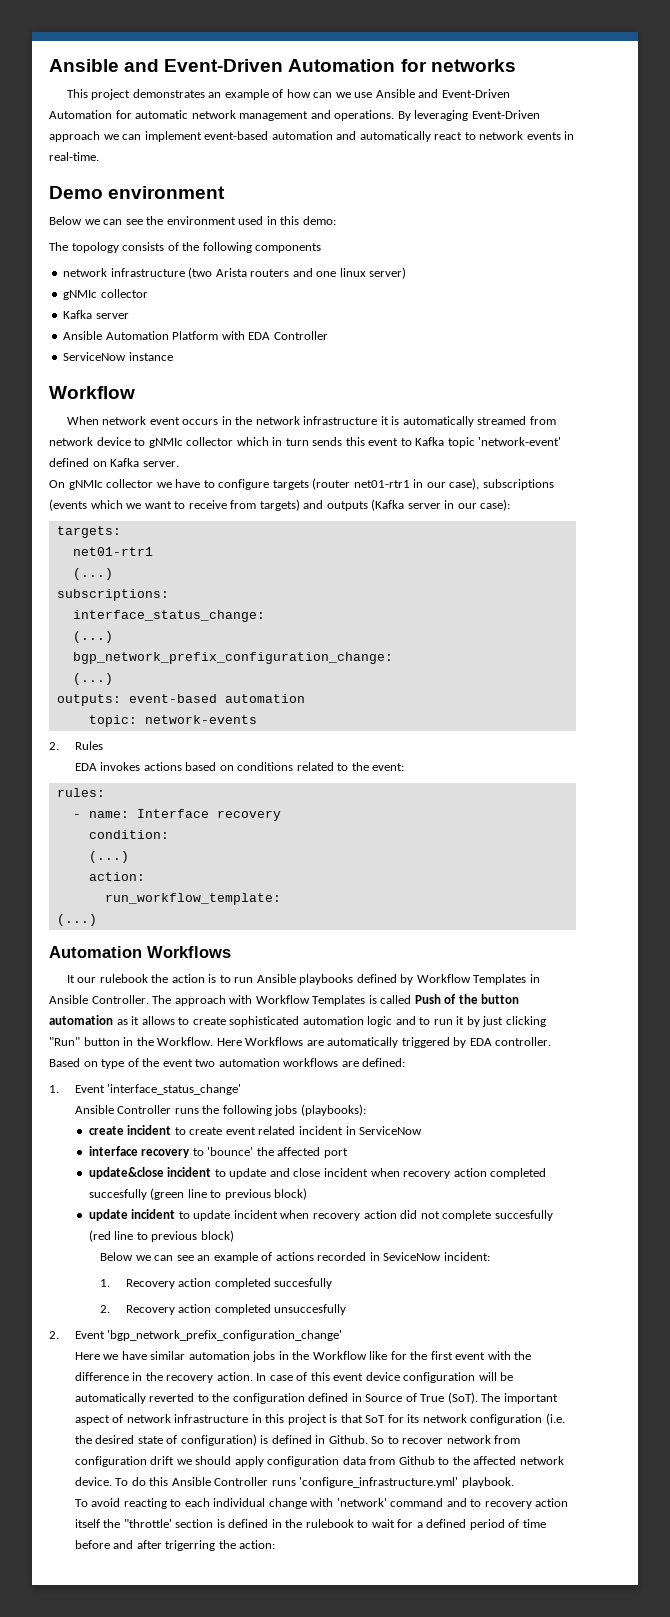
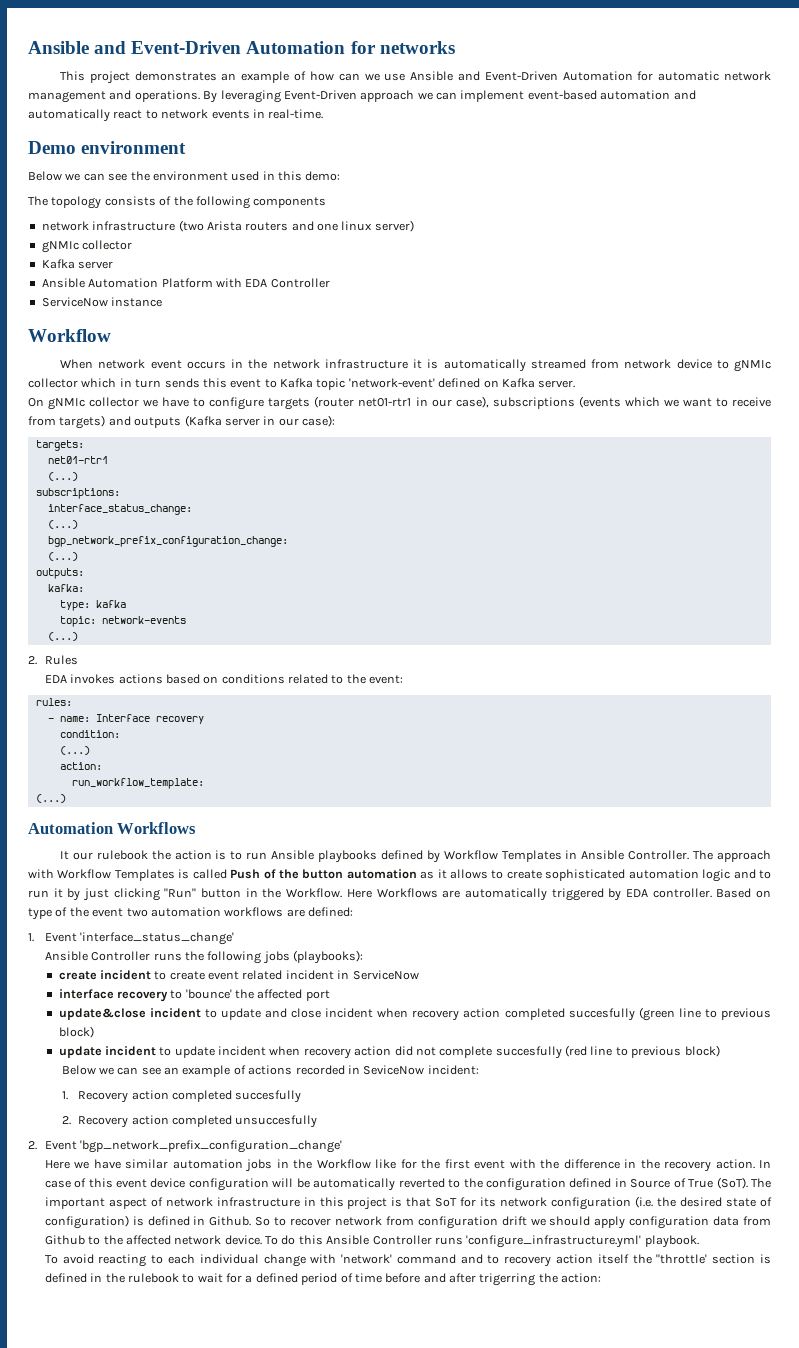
[128,694,305,703] event-based automation -> [47,584,84,592] [59,600,126,611] // kafka: // type: kafka
(257, 719) none -> [47,632,78,641] // (...)

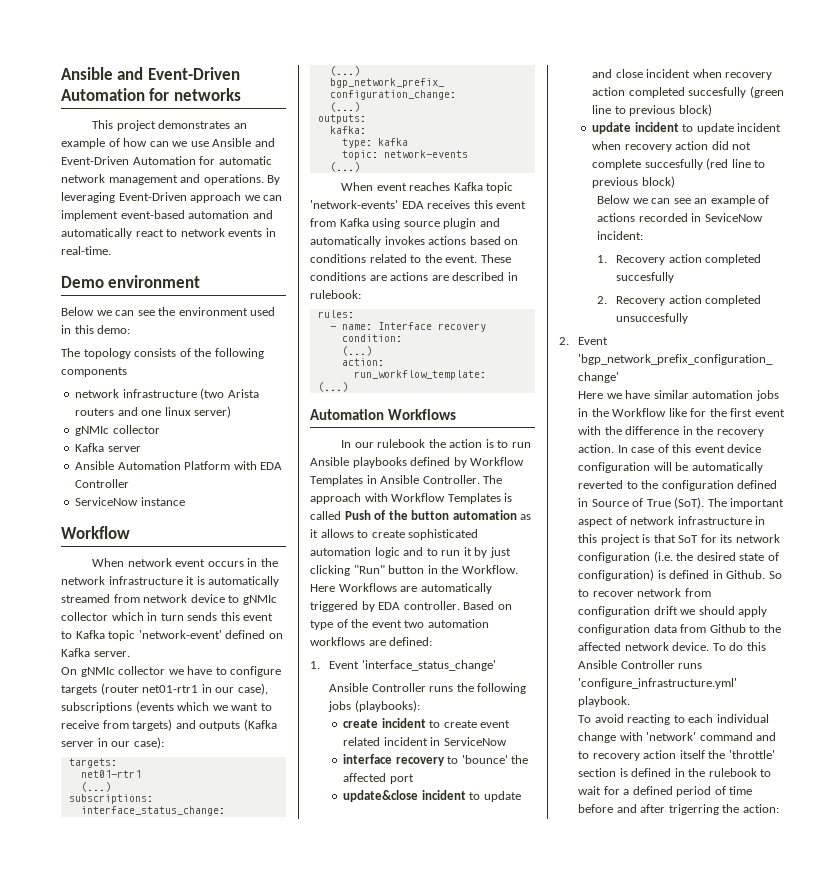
[28,655,78,665] [44,675,67,683] 2. Rules // EDA -> [341,182,514,193] [310,200,527,209] [310,218,500,229] [310,236,381,247] When event reaches Kafka topic 'network-events' EDA receives this event from Kafka using source plugin and automatically
[369,675,404,684] event: -> [445,254,511,263] [310,272,518,281] [310,290,361,299] event. These conditions are actions are described in rulebook:
[60,851,70,860] It -> [341,440,352,448] In
[656,1254,708,1264] "throttle' -> [728,750,775,759] 'throttle'

